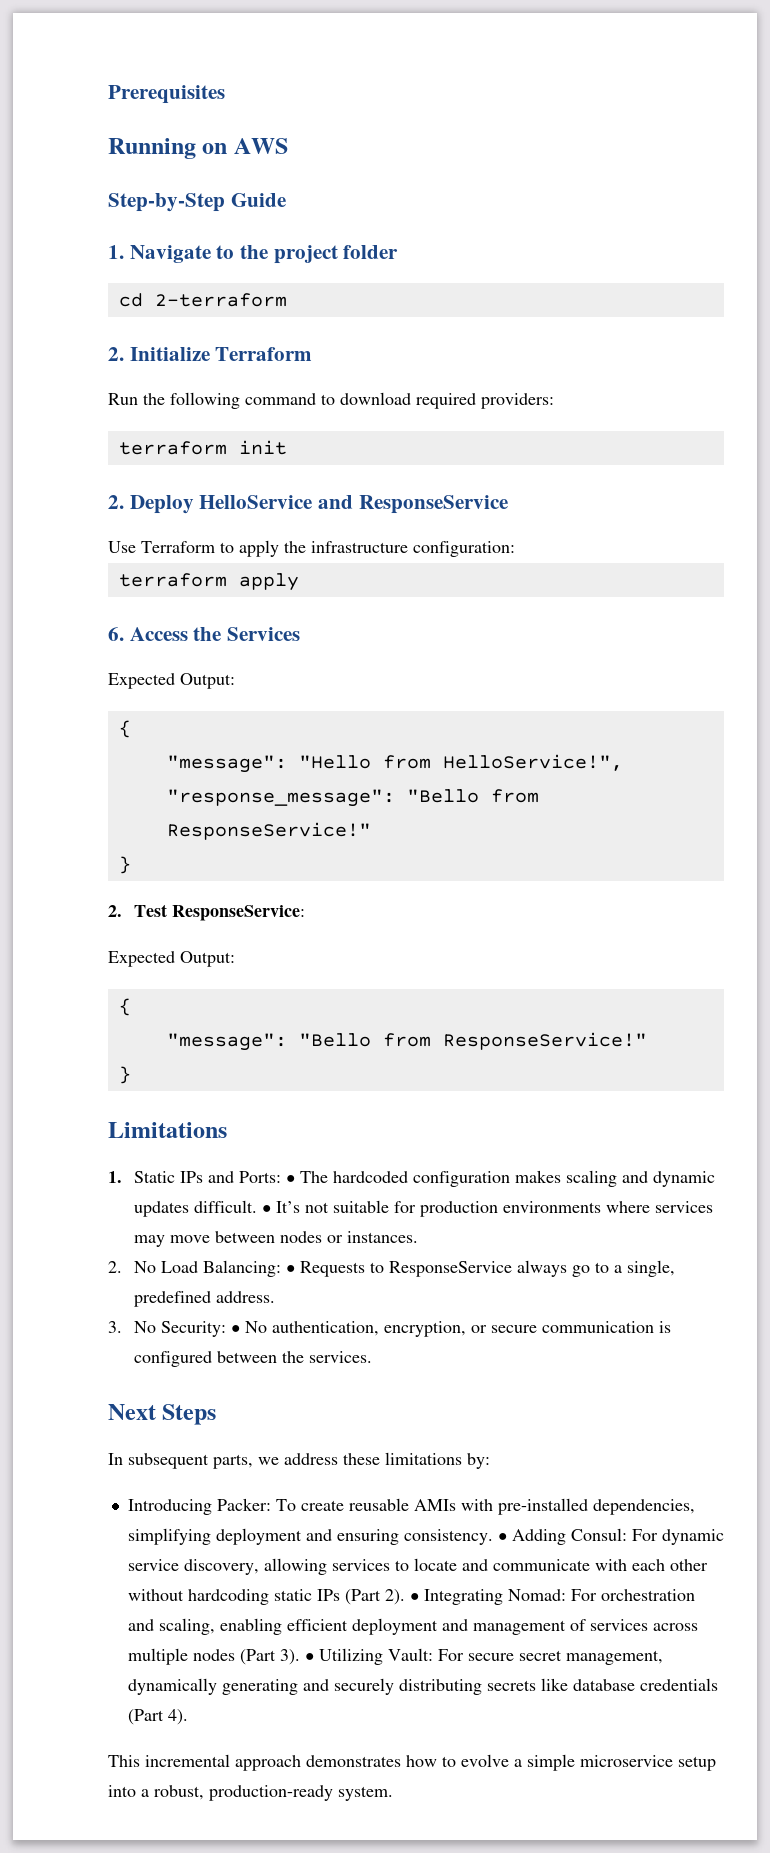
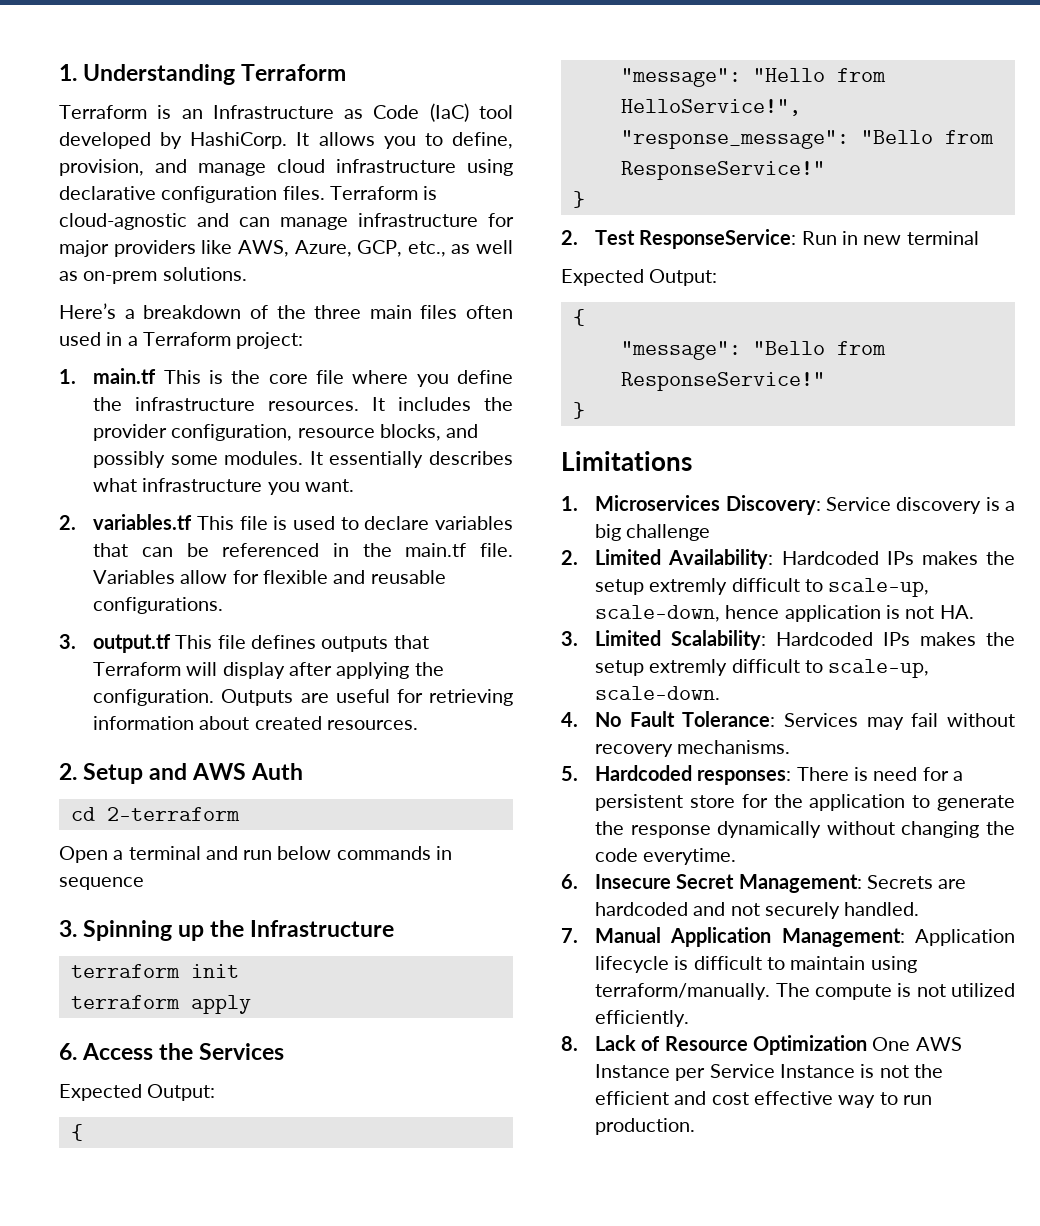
[108,85,225,104] [108,138,288,159] [108,193,286,212] [108,245,399,264] [118,293,287,307] [108,347,313,361] [108,392,554,409] [118,440,287,455] [108,495,508,514] [108,540,515,557] Prerequisites // Running on AWS // Step-by-Step Guide // 1. Navigate to the project folder // cd 2-terraform // 2. Initialize Terraform // Run the following command to download required providers: // terraform init // 2. Deploy HelloService and ResponseService // Use Terraform to apply the infrastructure configuration: -> [59,64,347,85] [59,103,513,122] [59,132,513,149] [59,159,513,176] [59,186,438,203] [59,213,514,230] [59,240,513,257] [59,267,247,284] [59,303,513,319] [59,332,304,349] [59,368,513,387] [93,397,513,411] [93,424,479,441] [93,451,513,468] [93,478,355,495] [59,514,513,530] [93,543,514,557] [93,570,446,584] [93,597,224,614] [59,634,429,653] [93,662,444,679] [93,689,513,706] [93,716,419,730] [59,763,304,784] [70,807,240,821] [59,846,452,863] [59,877,144,890] [59,920,395,941] [70,964,239,978] 1. Understanding Terraform // Terraform is an Infrastructure as Code (IaC) tool developed by HashiCorp. It allows you to define, provision, and manage cloud infrastructure using declarative configuration files. Terraform is cloud-agnostic and can manage infrastructure for major providers like AWS, Azure, GCP, etc., as well as on-prem solutions. // Here’s a breakdown of the three main files often used in a Terraform project: // 1. main.tf This is the core file where you define the infrastructure resources. It includes the provider configuration, resource blocks, and possibly some modules. It essentially describes what infrastructure you want. // 2. variables.tf This file is used to declare variables that can be referenced in the main.tf file. Variables allow for flexible and reusable configurations. // 3. output.tf This file defines outputs that Terraform will display after applying the configuration. Outputs are useful for retrieving information about created resources. // 2. Setup and AWS Auth // cd 2-terraform // Open a terminal and run below commands in sequence // 3. Spinning up the Infrastructure // terraform init
(306, 913) none -> [801,231,979,245] Run in new terminal
[134,1170,716,1187] [134,1200,714,1217] [134,1231,419,1247] [108,1260,676,1277] [134,1291,276,1307] [108,1321,672,1337] [134,1351,373,1367] [108,1404,217,1425] [108,1452,490,1469] [127,1498,695,1515] [127,1528,724,1545] [127,1558,708,1575] [127,1589,695,1605] [127,1618,698,1635] [127,1648,663,1665] [127,1678,718,1695] [127,1709,188,1725] [108,1754,716,1771] [108,1785,393,1801] Static IPs and Ports: • The hardcoded configuration makes scaling and dynamic updates difficult. • It’s not suitable for production environments where services may move between nodes or instances. // 2. No Load Balancing: • Requests to ResponseService always go to a single, predefined address. // 3. No Security: • No authentication, encryption, or secure communication is configured between the services. // Next Steps // In subsequent parts, we address these limitations by: // Introducing Packer: To create reusable AMIs with pre-installed dependencies, simplifying deployment and ensuring consistency. • Adding Consul: For dynamic service discovery, allowing services to locate and communicate with each other without hardcoding static IPs (Part 2). • Integrating Nomad: For orchestration and scaling, enabling efficient deployment and management of services across multiple nodes (Part 3). • Utilizing Vault: For secure secret management, dynamically generating and securely distributing secrets like database credentials (Part 4). // This incremental approach demonstrates how to evolve a simple microservice setup into a robust, production-ready system. -> [595,495,1015,515] [595,524,711,541] [561,549,1015,569] [595,578,930,597] [595,605,974,622] [561,630,1015,650] [595,659,930,678] [595,686,721,700] [561,711,1015,730] [595,740,791,757] [561,765,963,785] [595,794,1015,811] [595,821,1015,838] [595,848,737,865] [561,874,967,893] [595,902,920,919] [561,927,1015,947] [595,956,917,973] [595,983,1015,1000] [595,1010,690,1027] [561,1035,962,1055] [595,1064,943,1081] [595,1091,932,1108] [595,1118,696,1135] Microservices Discovery: Service discovery is a big challenge // 2. Limited Availability: Hardcoded IPs makes the setup extremly difficult to scale-up, scale-down, hence application is not HA. // 3. Limited Scalability: Hardcoded IPs makes the setup extremly difficult to scale-up, scale-down. // 4. No Fault Tolerance: Services may fail without recovery mechanisms. // 5. Hardcoded responses: There is need for a persistent store for the application to generate the response dynamically without changing the code everytime. // 6. Insecure Secret Management: Secrets are hardcoded and not securely handled. // 7. Manual Application Management: Application lifecycle is difficult to maintain using terraform/manually. The compute is not utilized efficiently. // 8. Lack of Resource Optimization One AWS Instance per Service Instance is not the efficient and cost effective way to run production.

